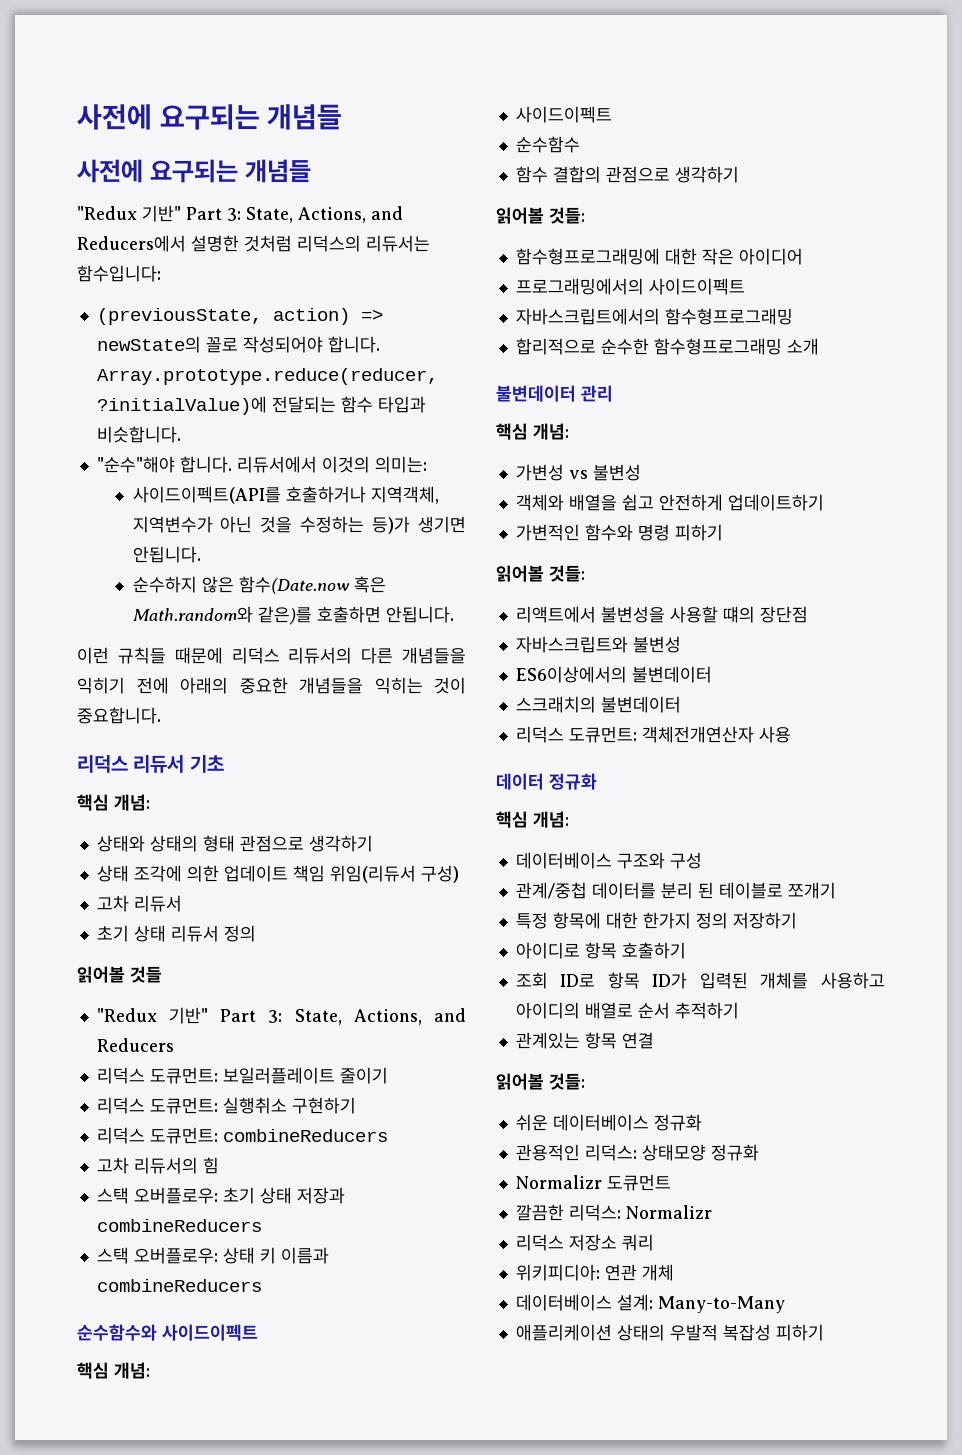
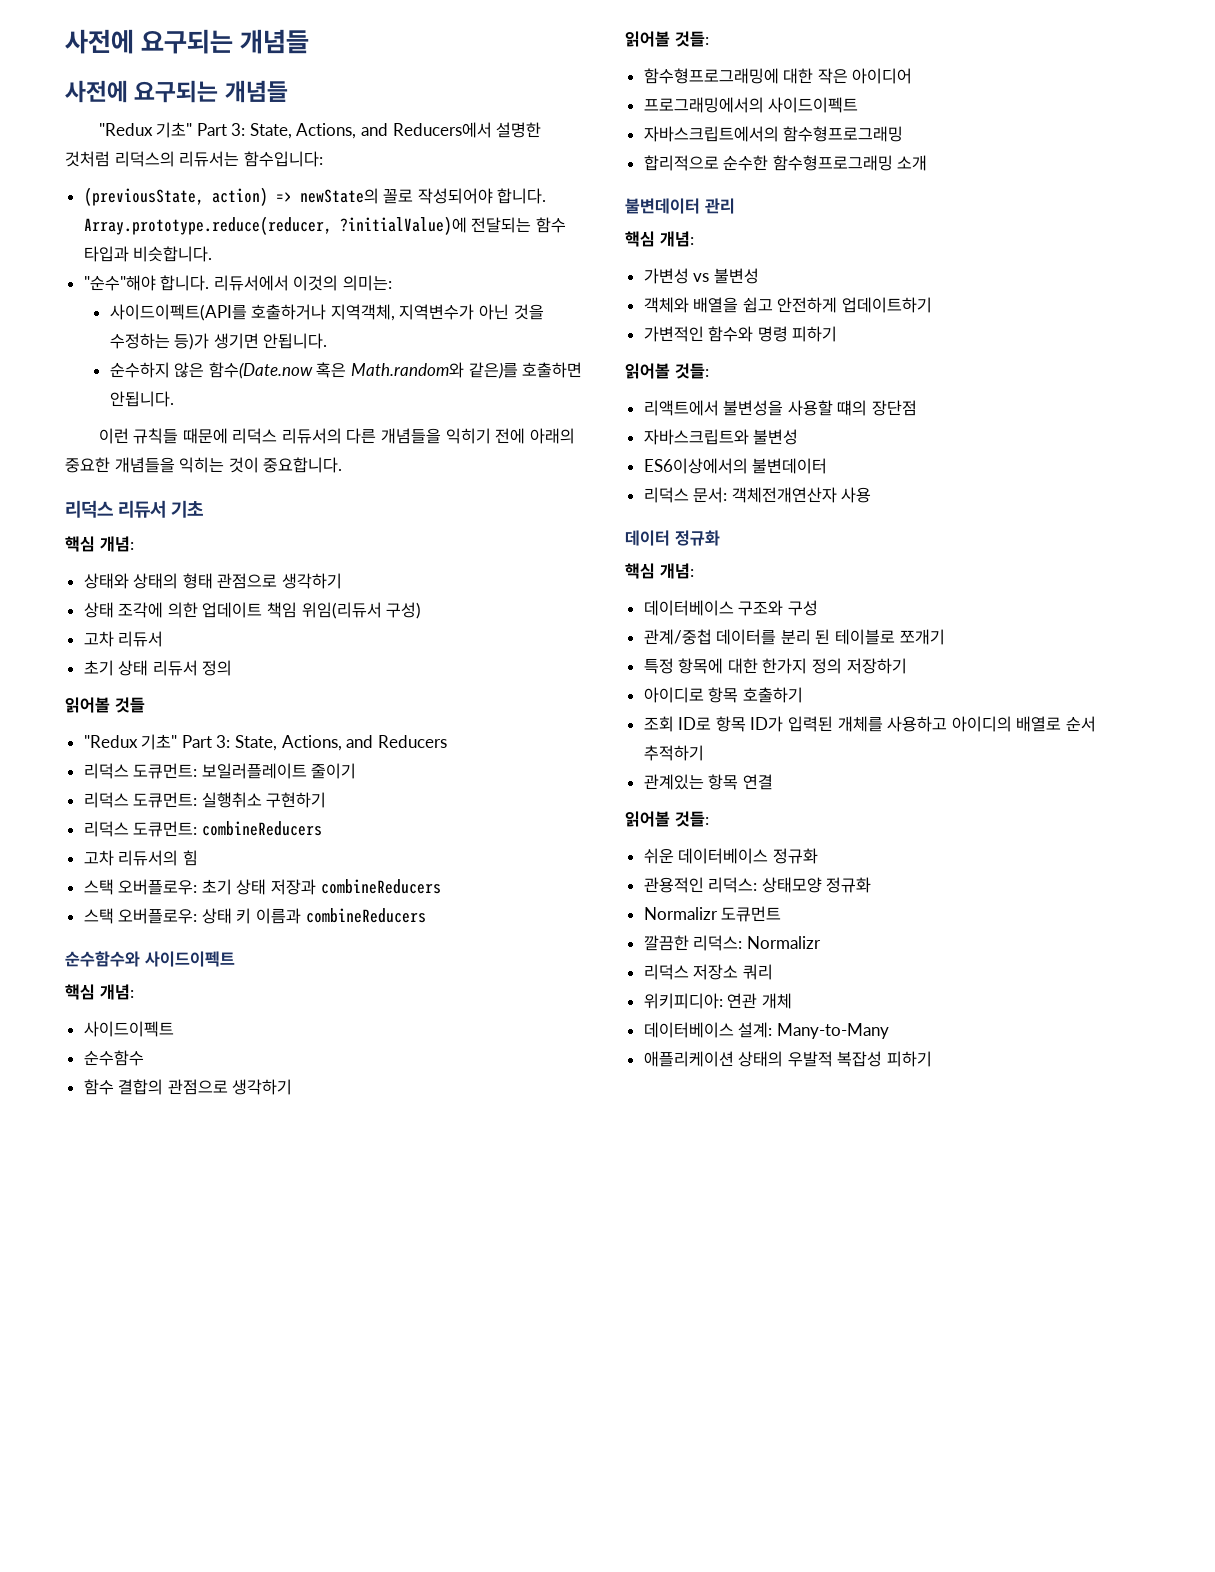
[142,205,181,222] 기반" -> [156,122,193,138] 기초"
[169,1007,208,1024] 기반" -> [141,734,178,750] 기초"
[515,696,681,713] [515,726,637,743] // 스크래치의 불변데이터 // 리덕스 도큐먼트: -> [643,487,728,503] // 리덕스 문서:

